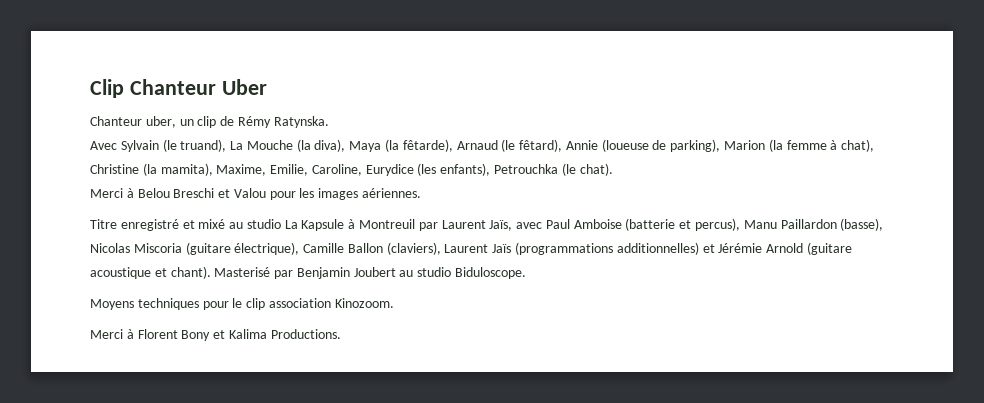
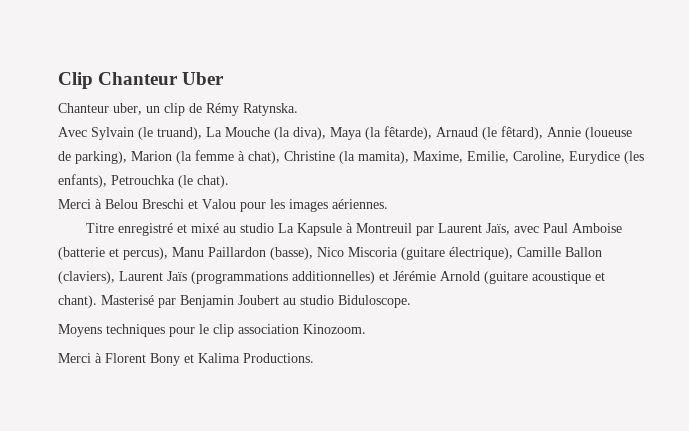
[90,243,130,253] Nicolas -> [317,247,344,257] Nico

